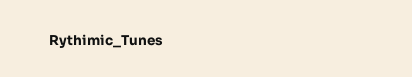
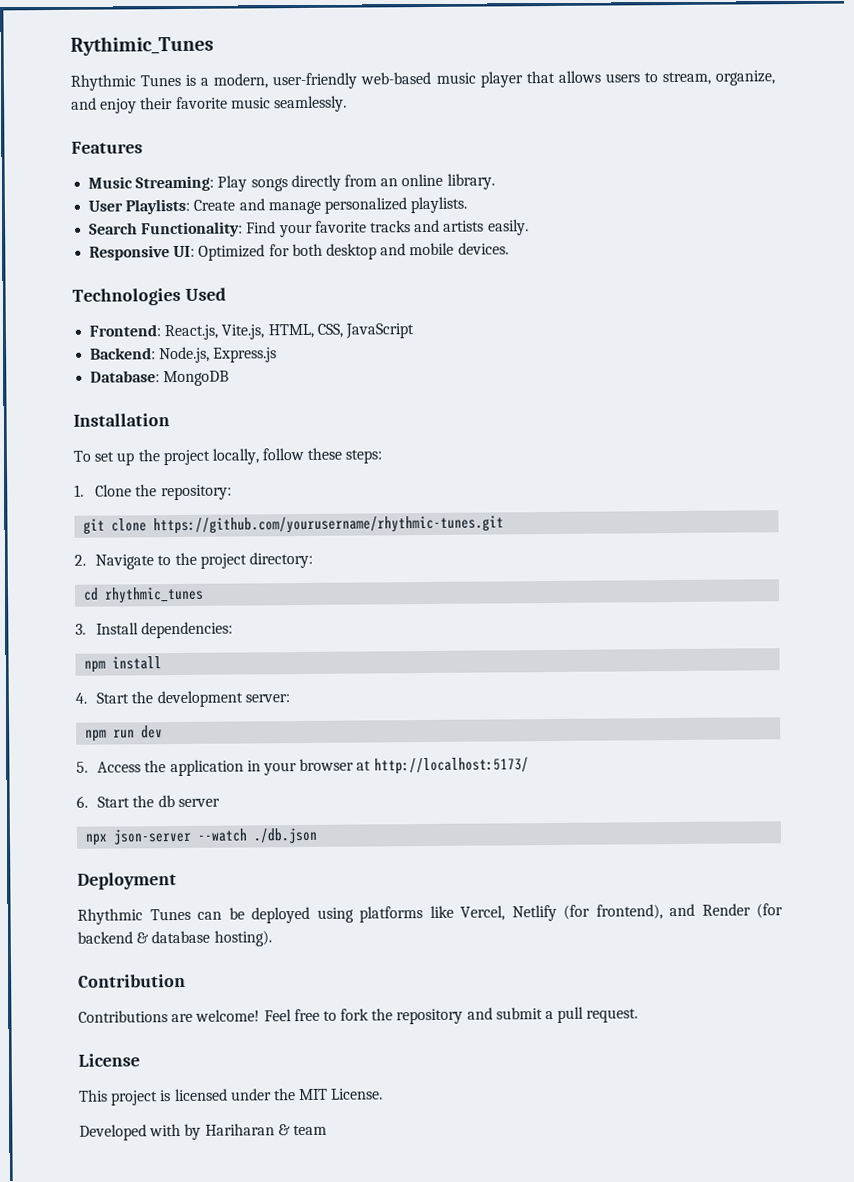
(163, 41) none -> [70,70,775,91] [71,95,347,114] [71,141,143,154] [88,173,495,192] [88,196,468,215] [89,219,529,238] [89,242,509,261] [72,287,226,306] [89,323,414,341] [90,346,278,364] [90,370,230,387] [73,413,170,427] [73,447,383,466] [74,484,232,501] [83,515,505,535] [74,551,314,570] [83,586,205,604] [75,621,234,639] [84,656,163,673] [75,690,290,708] [85,725,164,742] [76,757,529,777] [76,795,220,808] [85,827,319,846] [77,872,177,890] [77,903,783,925] [77,930,272,947] [78,973,186,988] [78,1006,639,1025] [78,1053,140,1067] [78,1088,384,1106] [79,1123,327,1141] // Rhythmic Tunes is a modern, user-friendly web-based music player that allows users to stream, organize, and enjoy their favorite music seamlessly. // Features // Music Streaming: Play songs directly from an online library. // User Playlists: Create and manage personalized playlists. // Search Functionality: Find your favorite tracks and artists easily. // Responsive UI: Optimized for both desktop and mobile devices. // Technologies Used // Frontend: React.js, Vite.js, HTML, CSS, JavaScript // Backend: Node.js, Express.js // Database: MongoDB // Installation // To set up the project locally, follow these steps: // 1. Clone the repository: // git clone https://github.com/yourusername/rhythmic-tunes.git // 2. Navigate to the project directory: // cd rhythmic_tunes // 3. Install dependencies: // npm install // 4. Start the development server: // npm run dev // 5. Access the application in your browser at http://localhost:5173/ // 6. Start the db server // npx json-server --watch ./db.json // Deployment // Rhythmic Tunes can be deployed using platforms like Vercel, Netlify (for frontend), and Render (for backend & database hosting). // Contribution // Contributions are welcome! Feel free to fork the repository and submit a pull request. // License // This project is licensed under the MIT License. // Developed with by Hariharan & team

